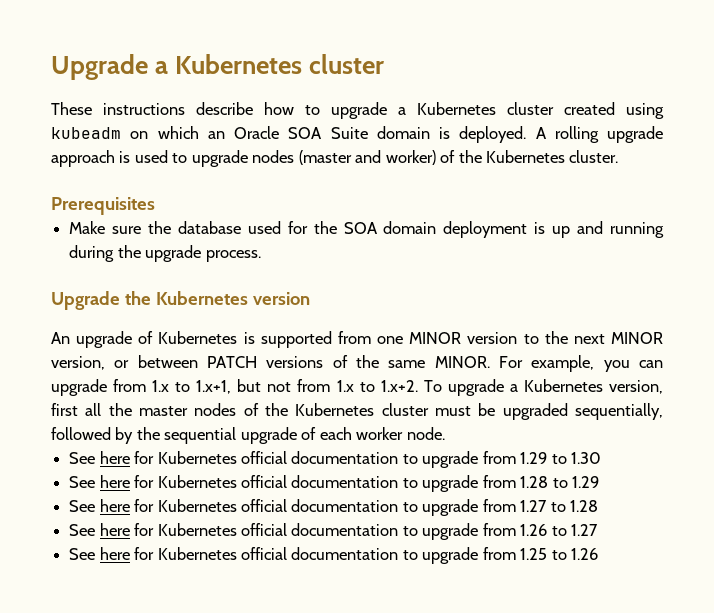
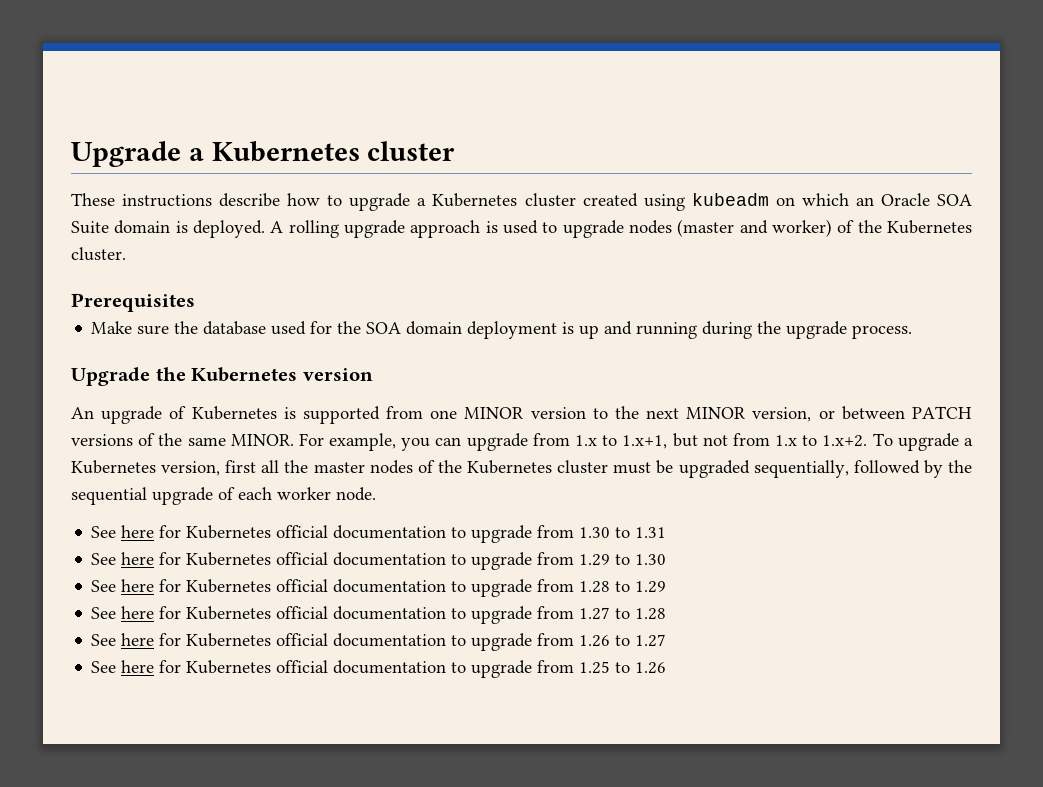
(445, 433) none -> [91,525,667,543] // See here for Kubernetes official documentation to upgrade from 1.30 to 1.31

